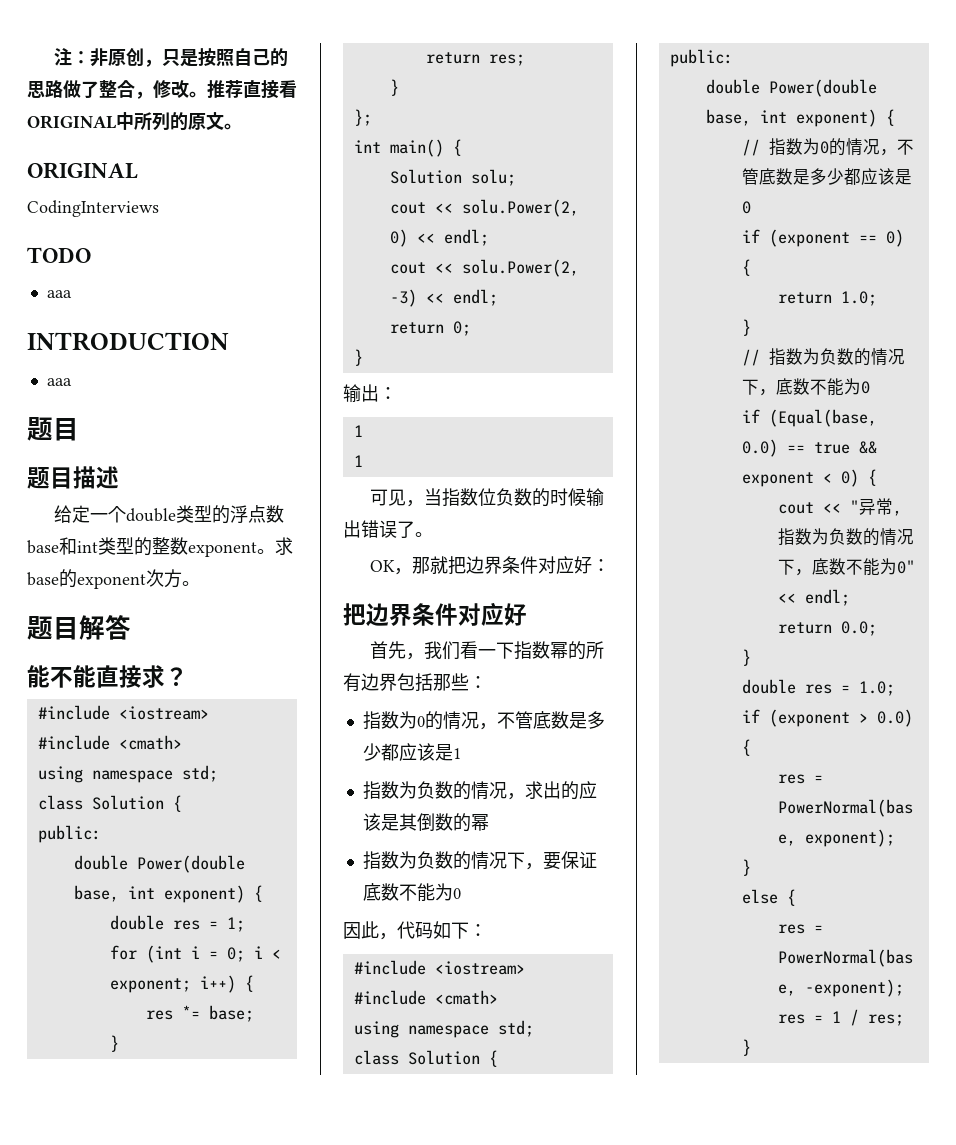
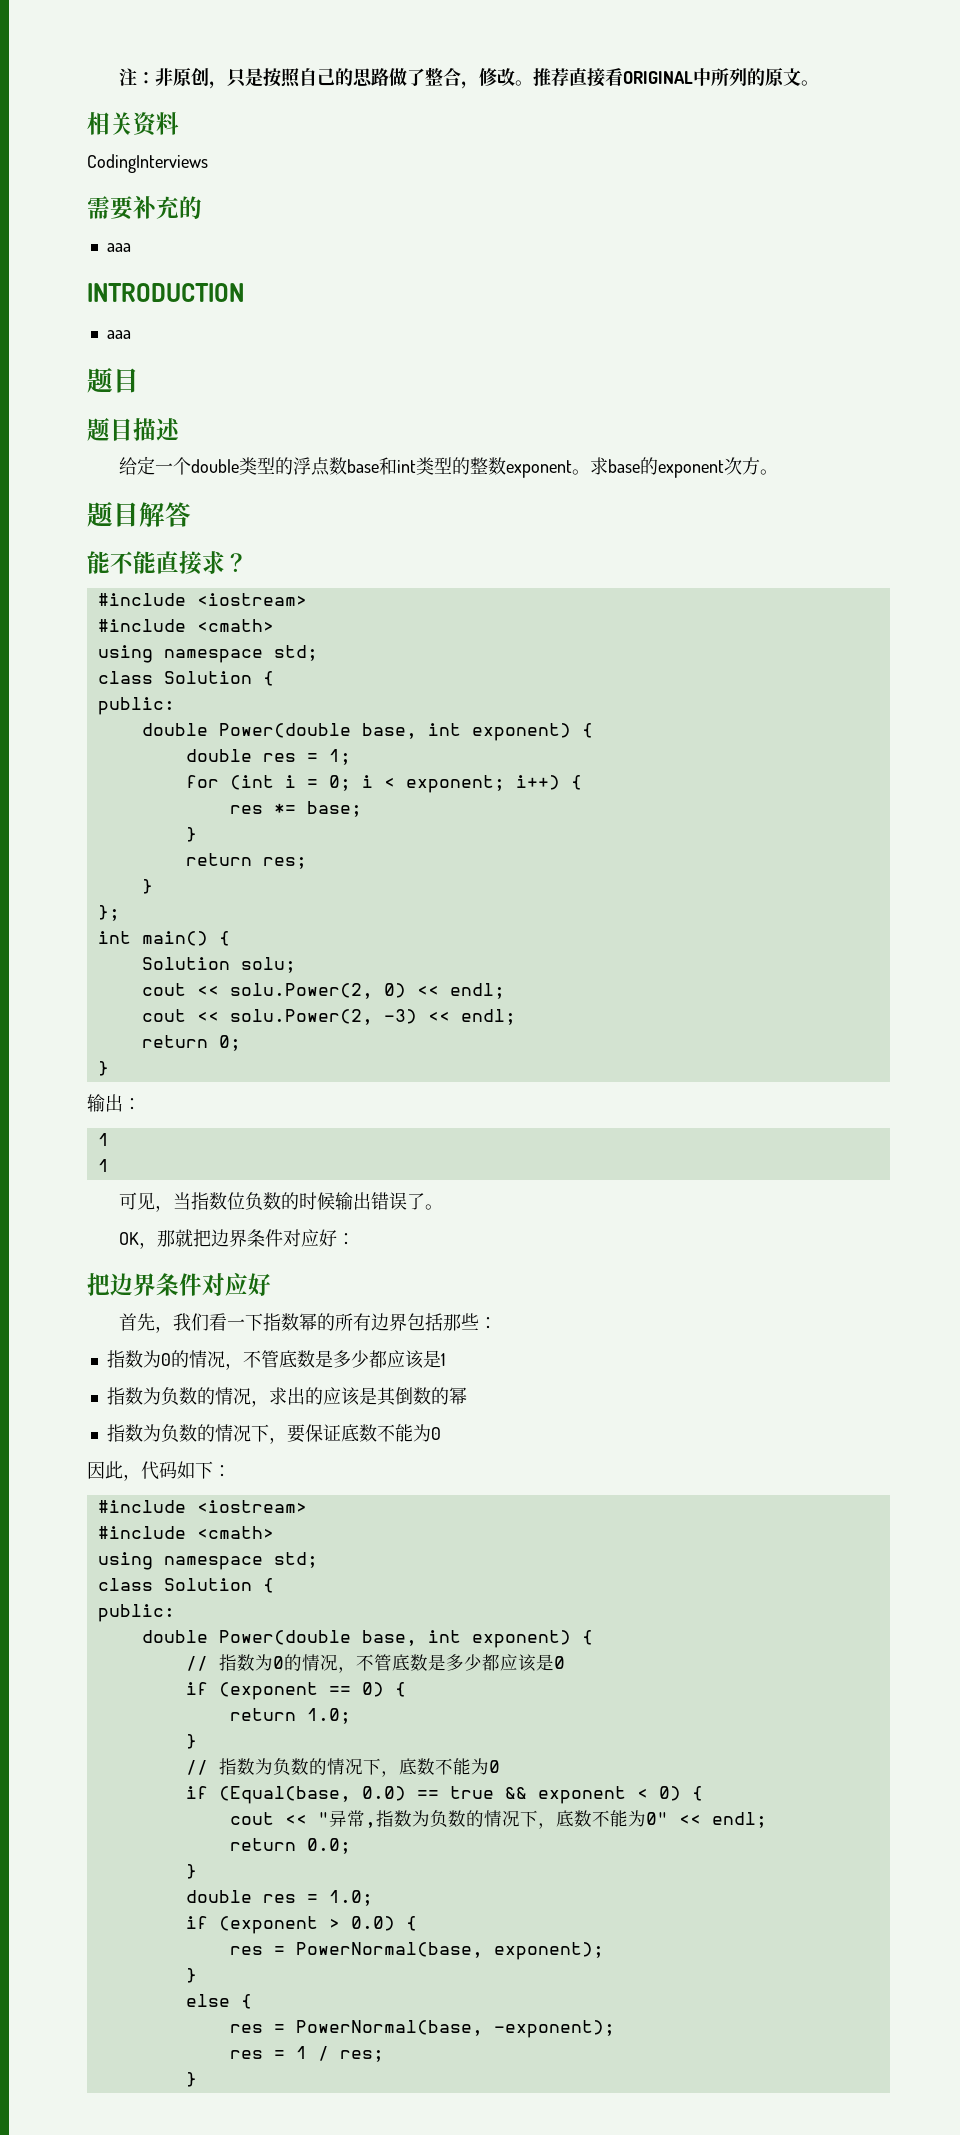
[27,162,138,179] ORIGINAL -> [87,112,179,137] 相关资料
[27,247,91,263] TODO -> [87,196,202,220] 需要补充的

